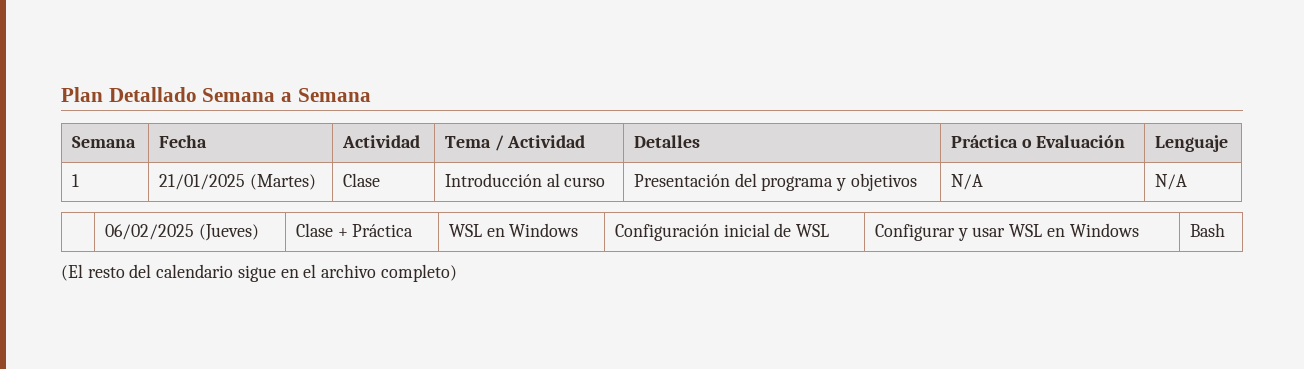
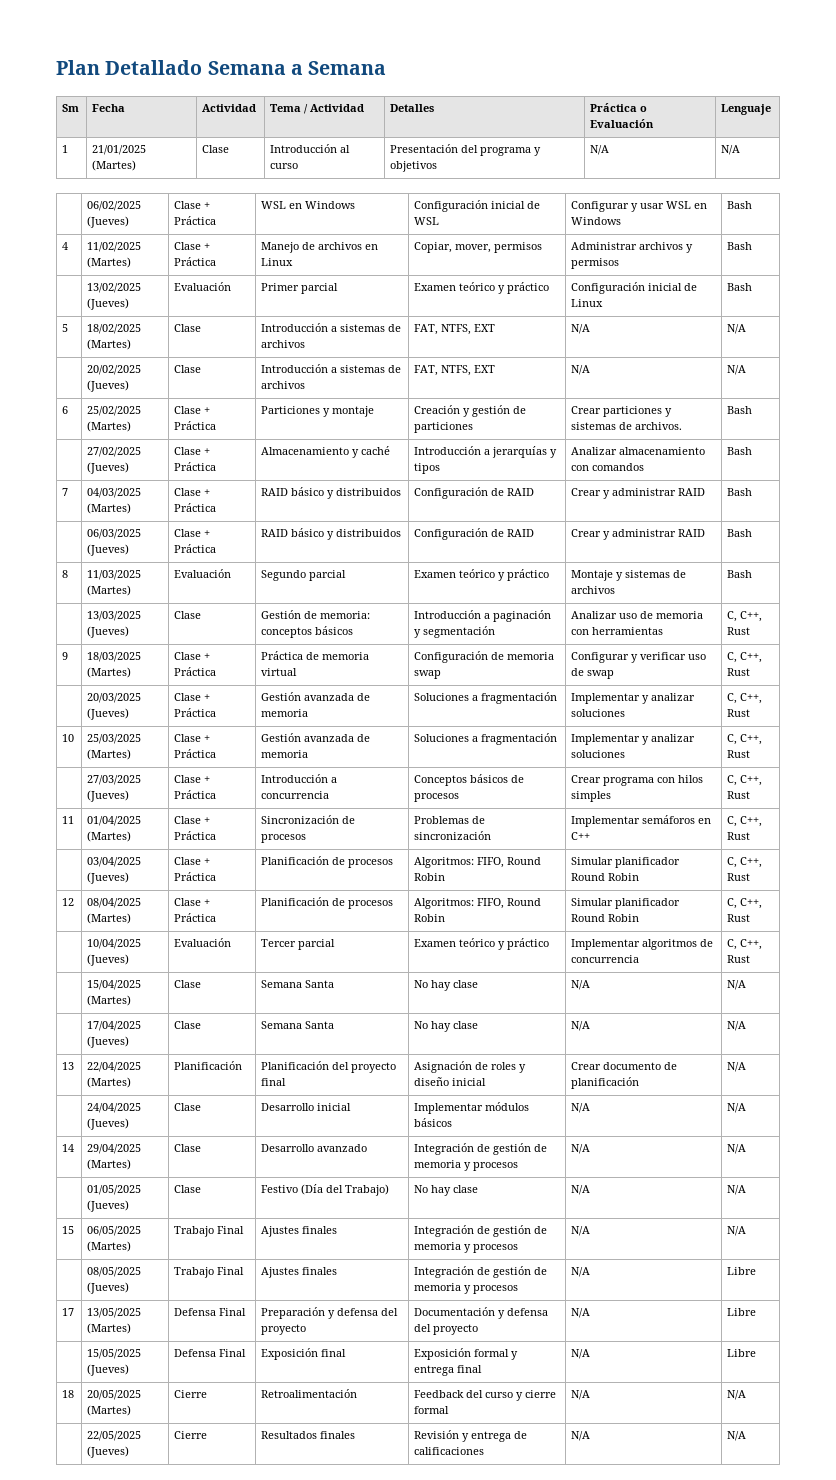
[72,136,137,148] Semana -> [62,104,80,112] Sm
[61,264,457,282] // (El resto del calendario sigue en el archivo completo) -> [62,242,69,250] [87,242,142,252] [87,257,132,268] [174,242,211,250] [174,257,217,266] [261,242,379,253] [261,258,294,266] [414,242,543,253] [571,242,694,253] [571,258,620,269] [727,242,753,250] [87,283,142,293] [87,298,130,310] [174,282,232,291] [261,283,339,294] [414,282,550,294] [571,282,698,294] [571,299,604,307] [727,283,753,291] [62,324,69,332] [87,324,142,334] [87,339,132,350] [174,324,202,332] [261,323,402,332] [261,340,306,348] [414,324,496,335] [571,324,591,334] [727,324,747,334] [87,365,142,375] [87,380,130,392] [174,365,202,373] [261,364,402,373] [261,381,306,389] [414,365,496,376] [571,365,591,375] [727,365,747,375] [62,406,69,414] [87,406,142,416] [87,421,132,432] [174,406,211,414] [174,421,217,430] [261,406,375,417] [414,405,527,417] [414,422,474,433] [571,406,673,417] [571,422,683,430] [727,406,753,414] [87,447,142,457] [87,462,130,474] [174,447,211,455] [174,462,217,471] [261,446,391,458] [414,446,558,458] [414,463,441,474] [571,447,706,455] [571,463,645,471] [727,447,753,455] [62,488,69,496] [87,488,142,498] [87,503,132,514] [174,488,211,496] [174,503,217,512] [261,487,402,499] [414,487,535,499] [571,488,706,499] [727,488,753,496] [87,529,142,539] [87,544,130,556] [174,529,211,537] [174,544,217,553] [261,528,402,540] [414,528,535,540] [571,529,706,540] [727,529,753,537] [62,570,69,578] [87,570,142,580] [87,585,132,596] [174,569,232,578] [261,570,347,581] [414,569,550,581] [571,570,687,581] [571,586,616,594] [727,570,753,578] [87,611,142,621] [87,626,130,638] [174,611,202,619] [261,610,371,619] [261,626,354,638] [414,610,552,622] [414,626,496,638] [571,611,704,619] [571,627,664,635] [727,611,763,622] [727,627,751,635] [62,652,69,660] [87,652,142,662] [87,667,132,678] [174,652,211,660] [174,667,217,676] [261,651,370,660] [261,668,298,676] [414,651,555,663] [414,670,442,679] [571,652,707,663] [571,668,615,679] [727,652,763,663] [727,668,751,676] [87,693,142,703] [87,708,130,720] [174,693,211,701] [174,708,217,717] [261,692,371,701] [261,709,309,717] [414,692,558,704] [571,693,696,704] [571,709,626,717] [727,693,763,704] [727,709,751,717] [62,734,75,742] [87,734,142,744] [87,749,132,760] [174,734,211,742] [174,749,217,758] [261,733,371,742] [261,750,309,758] [414,733,558,745] [571,734,696,745] [571,750,626,758] [727,734,763,745] [727,750,751,758] [87,775,142,785] [87,790,130,802] [174,775,211,783] [174,790,217,799] [261,774,338,783] [261,791,330,799] [414,774,525,786] [414,793,460,802] [571,775,704,786] [571,791,612,802] [727,775,763,786] [727,791,751,799] [62,816,75,824] [87,816,142,826] [87,831,132,842] [174,816,211,824] [174,831,217,840] [261,815,356,824] [261,834,307,843] [414,816,486,824] [414,831,492,840] [571,815,712,827] [571,832,591,840] [727,816,763,827] [727,832,751,840] [87,857,142,867] [87,872,130,884] [174,857,211,865] [174,872,217,881] [261,856,394,868] [414,857,542,868] [414,873,446,881] [571,857,681,868] [571,873,640,881] [727,857,763,868] [727,873,751,881] [62,898,75,906] [87,898,142,908] [87,913,132,924] [174,898,211,906] [174,913,217,922] [261,897,394,909] [414,898,542,909] [414,914,446,922] [571,898,681,909] [571,914,640,922] [727,898,763,909] [727,914,751,922] [87,939,142,949] [87,954,130,966] [174,938,232,947] [261,939,336,950] [414,938,550,950] [571,939,714,950] [571,955,640,963] [727,939,763,950] [727,955,751,963] [87,980,142,990] [87,995,132,1006] [174,980,202,988] [261,980,335,988] [414,980,479,991] [571,980,591,990] [727,980,747,990] [87,1021,142,1031] [87,1036,130,1048] [174,1021,202,1029] [261,1021,335,1029] [414,1021,479,1032] [571,1021,591,1031] [727,1021,747,1031] [62,1062,75,1070] [87,1062,142,1072] [87,1077,132,1088] [174,1061,243,1070] [261,1061,397,1073] [261,1078,287,1086] [414,1061,527,1073] [414,1077,487,1086] [571,1062,678,1070] [571,1077,640,1089] [727,1062,747,1072] [87,1103,142,1113] [87,1118,130,1130] [174,1103,202,1111] [261,1103,352,1111] [414,1102,530,1114] [414,1118,453,1127] [571,1103,591,1113] [727,1103,747,1113] [62,1144,75,1152] [87,1144,142,1154] [87,1159,132,1170] [174,1144,202,1152] [261,1144,368,1152] [414,1143,548,1155] [414,1160,519,1171] [571,1144,591,1154] [727,1144,747,1154] [87,1185,142,1195] [87,1200,130,1212] [174,1185,202,1193] [261,1184,390,1196] [414,1185,479,1196] [571,1185,591,1195] [727,1185,747,1195] [62,1226,75,1234] [87,1226,142,1236] [87,1241,132,1252] [174,1226,245,1237] [261,1226,338,1237] [414,1225,548,1237] [414,1242,519,1253] [571,1226,591,1236] [727,1226,747,1236] [87,1267,142,1277] [87,1282,130,1294] [174,1267,245,1278] [261,1267,338,1278] [414,1266,548,1278] [414,1283,519,1294] [571,1267,591,1277] [727,1267,757,1275] [62,1308,75,1316] [87,1308,142,1318] [87,1323,132,1334] [174,1308,247,1316] [261,1307,399,1319] [261,1324,307,1335] [414,1307,549,1319] [414,1324,479,1335] [571,1308,591,1318] [727,1308,757,1316] [87,1349,142,1359] [87,1364,130,1376] [174,1349,247,1357] [261,1348,347,1360] [414,1348,519,1360] [414,1365,483,1376] [571,1349,591,1359] [727,1349,757,1357] [62,1390,75,1398] [87,1390,142,1400] [87,1405,132,1416] [174,1390,208,1398] [261,1389,358,1398] [414,1390,557,1401] [414,1406,450,1414] [571,1390,591,1400] [727,1390,747,1400] [87,1431,142,1441] [87,1446,130,1458] [174,1431,208,1439] [261,1431,356,1439] [414,1430,528,1442] [414,1447,485,1455] [571,1431,591,1441] [727,1431,747,1441] // 4 | 11/02/2025 (Martes) | Clase + Práctica | Manejo de archivos en Linux | Copiar, mover, permisos | Administrar archivos y permisos | Bash // | 13/02/2025 (Jueves) | Evaluación | Primer parcial | Examen teórico y práctico | Configuración inicial de Linux | Bash // 5 | 18/02/2025 (Martes) | Clase | Introducción a sistemas de archivos | FAT, NTFS, EXT | N/A | N/A // | 20/02/2025 (Jueves) | Clase | Introducción a sistemas de archivos | FAT, NTFS, EXT | N/A | N/A // 6 | 25/02/2025 (Martes) | Clase + Práctica | Particiones y montaje | Creación y gestión de particiones | Crear particiones y sistemas de archivos. | Bash // | 27/02/2025 (Jueves) | Clase + Práctica | Almacenamiento y caché | Introducción a jerarquías y tipos | Analizar almacenamiento con comandos | Bash // 7 | 04/03/2025 (Martes) | Clase + Práctica | RAID básico y distribuidos | Configuración de RAID | Crear y administrar RAID | Bash // | 06/03/2025 (Jueves) | Clase + Práctica | RAID básico y distribuidos | Configuración de RAID | Crear y administrar RAID | Bash // 8 | 11/03/2025 (Martes) | Evaluación | Segundo parcial | Examen teórico y práctico | Montaje y sistemas de archivos | Bash // | 13/03/2025 (Jueves) | Clase | Gestión de memoria: conceptos básicos | Introducción a paginación y segmentación | Analizar uso de memoria con herramientas | C, C++, Rust // 9 | 18/03/2025 (Martes) | Clase + Práctica | Práctica de memoria virtual | Configuración de memoria swap | Configurar y verificar uso de swap | C, C++, Rust // | 20/03/2025 (Jueves) | Clase + Práctica | Gestión avanzada de memoria | Soluciones a fragmentación | Implementar y analizar soluciones | C, C++, Rust // 10 | 25/03/2025 (Martes) | Clase + Práctica | Gestión avanzada de memoria | Soluciones a fragmentación | Implementar y analizar soluciones | C, C++, Rust // | 27/03/2025 (Jueves) | Clase + Práctica | Introducción a concurrencia | Conceptos básicos de procesos | Crear programa con hilos simples | C, C++, Rust // 11 | 01/04/2025 (Martes) | Clase + Práctica | Sincronización de procesos | Problemas de sincronización | Implementar semáforos en C++ | C, C++, Rust // | 03/04/2025 (Jueves) | Clase + Práctica | Planificación de procesos | Algoritmos: FIFO, Round Robin | Simular planificador Round Robin | C, C++, Rust // 12 | 08/04/2025 (Martes) | Clase + Práctica | Planificación de procesos | Algoritmos: FIFO, Round Robin | Simular planificador Round Robin | C, C++, Rust // | 10/04/2025 (Jueves) | Evaluación | Tercer parcial | Examen teórico y práctico | Implementar algoritmos de concurrencia | C, C++, Rust // | 15/04/2025 (Martes) | Clase | Semana Santa | No hay clase | N/A | N/A // | 17/04/2025 (Jueves) | Clase | Semana Santa | No hay clase | N/A | N/A // 13 | 22/04/2025 (Martes) | Planificación | Planificación del proyecto final | Asignación de roles y diseño inicial | Crear documento de planificación | N/A // | 24/04/2025 (Jueves) | Clase | Desarrollo inicial | Implementar módulos básicos | N/A | N/A // 14 | 29/04/2025 (Martes) | Clase | Desarrollo avanzado | Integración de gestión de memoria y procesos | N/A | N/A // | 01/05/2025 (Jueves) | Clase | Festivo (Día del Trabajo) | No hay clase | N/A | N/A // 15 | 06/05/2025 (Martes) | Trabajo Final | Ajustes finales | Integración de gestión de memoria y procesos | N/A | N/A // | 08/05/2025 (Jueves) | Trabajo Final | Ajustes finales | Integración de gestión de memoria y procesos | N/A | Libre // 17 | 13/05/2025 (Martes) | Defensa Final | Preparación y defensa del proyecto | Documentación y defensa del proyecto | N/A | Libre // | 15/05/2025 (Jueves) | Defensa Final | Exposición final | Exposición formal y entrega final | N/A | Libre // 18 | 20/05/2025 (Martes) | Cierre | Retroalimentación | Feedback del curso y cierre formal | N/A | N/A // | 22/05/2025 (Jueves) | Cierre | Resultados finales | Revisión y entrega de calificaciones | N/A | N/A

